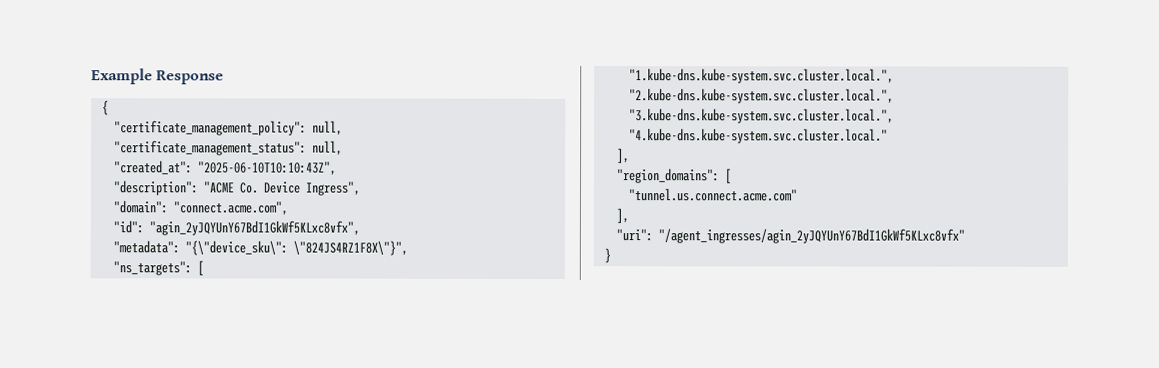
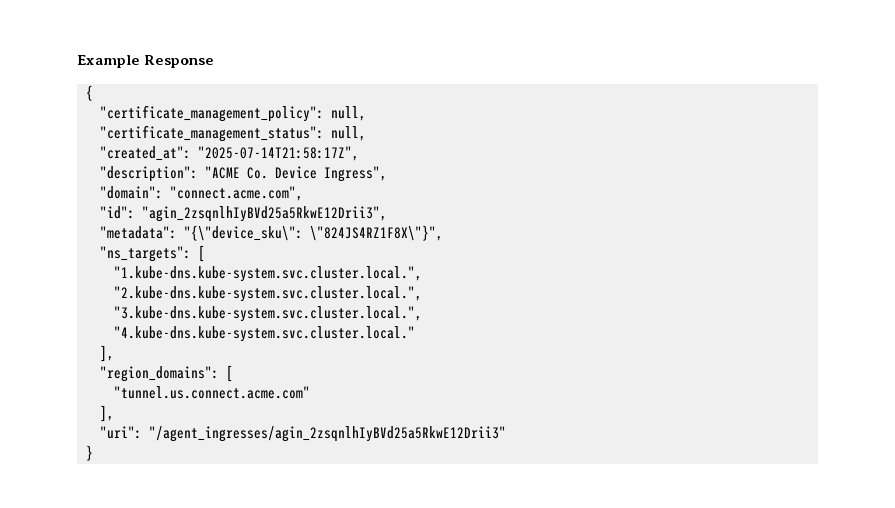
[197,161,337,176] "2025-06-10T10:10:43Z", -> [198,146,359,161] "2025-07-14T21:58:17Z",
[148,220,360,236] "agin_2yJQYUnY67BdI1GkWf5KLxc8vfx", -> [142,206,387,222] "agin_2zsqnlhIyBVd25a5RkwE12Drii3",
[657,228,965,244] "/agent_ingresses/agin_2yJQYUnY67BdI1GkWf5KLxc8vfx" -> [149,426,506,442] "/agent_ingresses/agin_2zsqnlhIyBVd25a5RkwE12Drii3"

